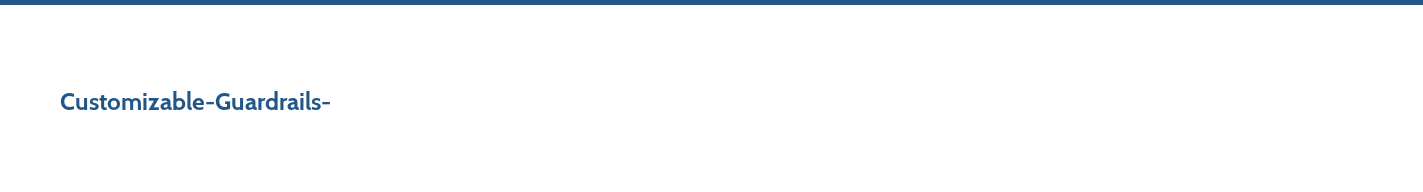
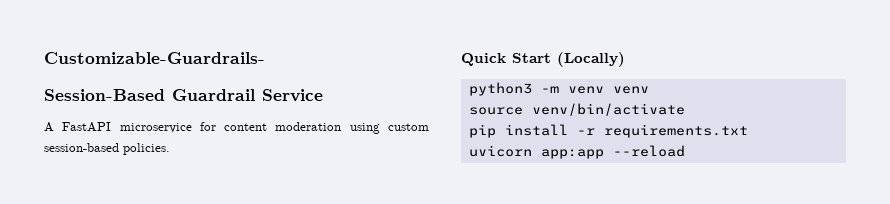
(331, 100) none -> [44,89,323,102] [44,122,429,134] [44,143,170,155] [461,52,625,67] [468,82,649,96] [468,103,685,116] [468,124,748,138] [468,145,685,159] // Session-Based Guardrail Service // A FastAPI microservice for content moderation using custom session-based policies. // Quick Start (Locally) // python3 -m venv venv // source venv/bin/activate // pip install -r requirements.txt // uvicorn app:app --reload

